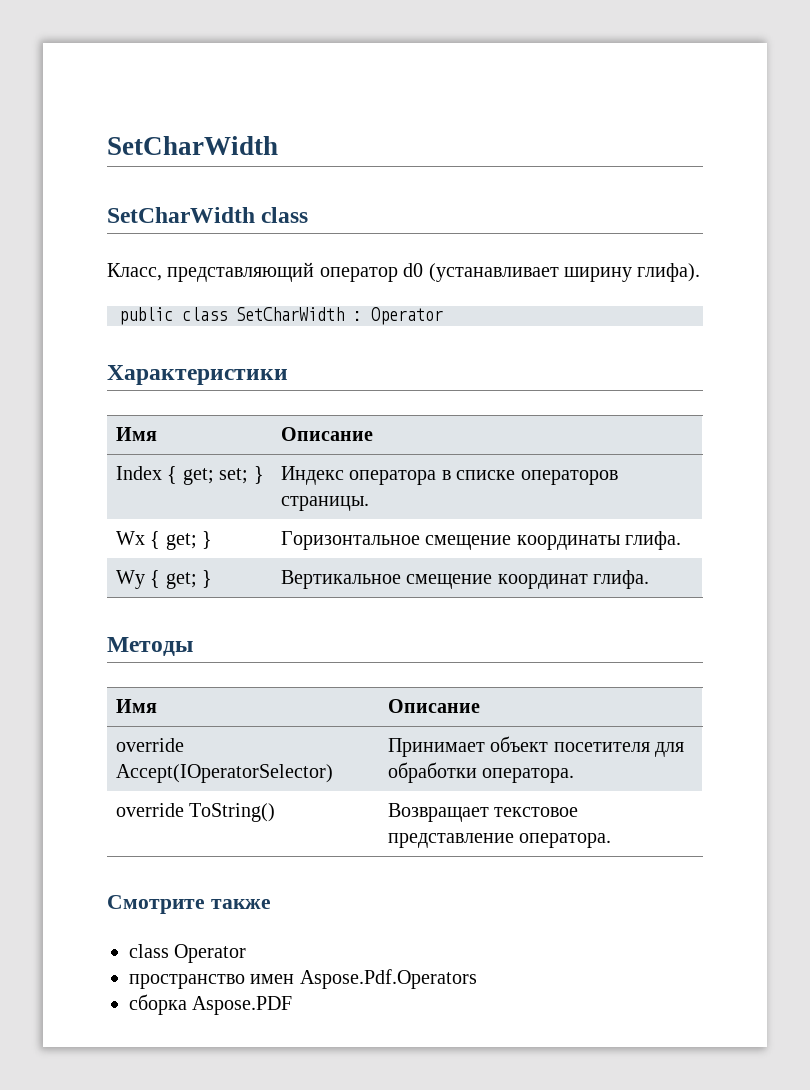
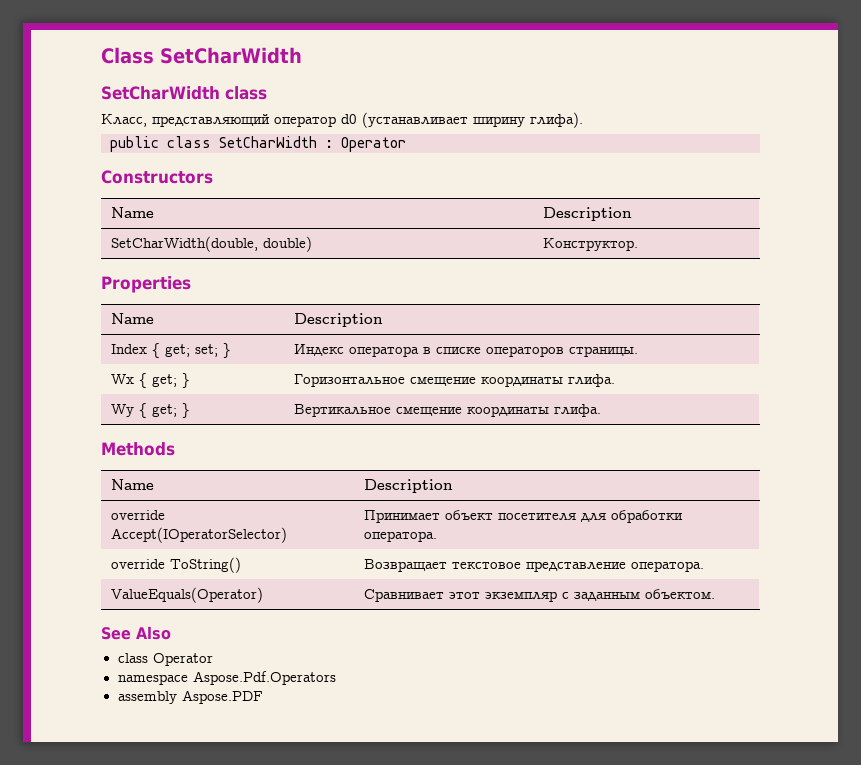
(107, 145) none -> [101,47,154,64] Class
[107,365,288,385] [116,427,158,441] [281,427,374,441] Характеристики // Имя | Описание -> [101,170,213,184] [111,207,155,218] [543,207,633,221] [111,236,313,252] [543,238,639,251] [101,276,191,293] [111,313,155,324] [294,313,384,327] Constructors // Name | Description // SetCharWidth(double, double) | Конструктор. // Properties // Name | Description
[497,570,650,589] [107,637,193,656] [116,699,158,713] [388,699,481,713] координат глифа. // Методы // Имя | Описание -> [467,404,602,417] [101,442,175,456] [111,479,155,490] [364,479,454,493] координаты глифа. // Methods // Name | Description
[107,895,271,914] // Смотрите также -> [111,587,264,603] [364,589,716,602] [101,626,171,640] // ValueEquals(Operator) | Сравнивает этот экземпляр с заданным объектом. // See Also
[129,974,295,989] пространство имен -> [117,674,188,685] namespace
[129,994,187,1015] сборка -> [117,691,177,704] assembly

